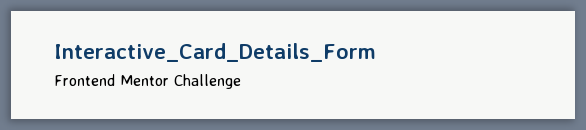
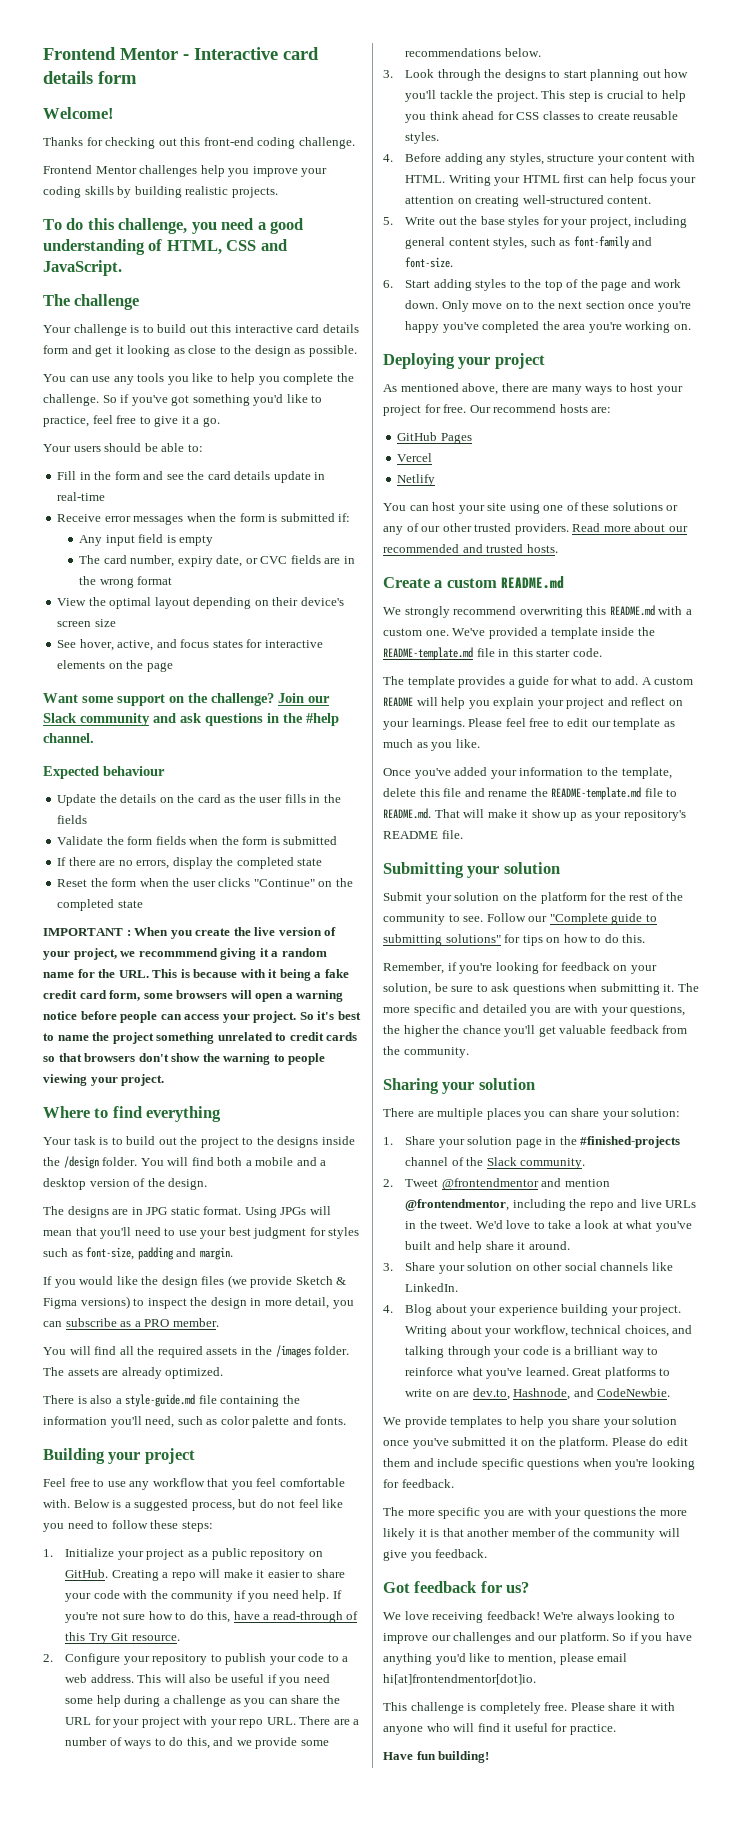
[54,43,376,62] [54,74,241,89] Interactive_Card_Details_Form // Frontend Mentor Challenge -> [43,47,319,60] [43,71,137,84] [43,107,114,119] [43,137,355,149] [43,165,328,177] [43,186,278,198] [43,218,304,234] [43,239,287,255] [43,260,122,276] [43,294,140,310] [43,324,359,336] [43,345,357,357] [43,373,354,385] [43,394,323,406] [43,415,220,427] [43,443,203,452] [57,471,326,483] [57,492,106,501] [57,513,351,525] [79,534,214,546] [79,555,355,567] [79,576,173,588] [57,597,344,609] [57,619,116,627] [57,639,323,651] [57,660,173,672] [43,693,330,706] [43,713,339,726] [43,733,94,743] [43,766,165,779] [57,794,341,806] [57,815,88,824] [57,836,338,845] [57,857,323,869] [57,878,353,887] [57,899,143,911] [43,927,337,939] [43,948,327,960] [43,969,349,981] [43,990,344,1002] [43,1011,361,1023] [43,1032,358,1044] [43,1053,326,1065] [43,1074,165,1086] [43,1106,222,1122] [43,1136,355,1148] [43,1156,327,1169] [43,1178,208,1190] [43,1206,331,1218] [43,1227,360,1239] [43,1247,233,1260] [43,1275,347,1288] [43,1296,354,1309] [43,1318,219,1327] [43,1345,350,1358] [43,1367,224,1379] [43,1394,300,1407] [43,1416,347,1428] [43,1448,195,1464] [43,1478,345,1490] [43,1499,344,1511] [43,1520,213,1532] [43,1548,323,1560] [65,1569,345,1581] [65,1590,342,1602] [65,1611,359,1623] [65,1632,180,1644] [43,1653,349,1665] [65,1674,330,1686] [65,1695,340,1707] [65,1716,360,1728] [65,1737,329,1749] [405,48,541,57] [383,69,689,81] [405,90,686,102] [405,111,679,123] [405,132,440,144] [383,153,695,165] [405,174,697,186] [405,195,652,207] [383,216,688,228] [405,236,653,249] [405,257,454,268] [383,279,682,291] [405,300,691,312] [405,321,691,333] [383,353,545,369] [383,383,683,395] [383,404,612,416] [397,432,472,444] [397,453,433,462] [397,474,436,486] [383,502,679,514] [383,523,688,535] [383,544,558,553] [383,576,565,589] [383,605,692,618] [383,627,655,639] [383,647,602,660] [383,676,694,688] [383,697,683,709] [383,718,675,730] [383,739,480,751] [383,767,672,779] [383,787,678,800] [383,808,686,821] [383,830,463,839] [383,862,560,878] [383,892,684,904] [383,913,657,925] [383,934,646,946] [383,962,657,974] [383,983,699,995] [383,1004,686,1016] [383,1025,688,1037] [383,1046,469,1058] [383,1078,535,1094] [383,1108,681,1120] [383,1136,681,1148] [405,1157,586,1169] [383,1178,610,1190] [405,1199,697,1211] [405,1220,692,1232] [405,1241,570,1253] [383,1262,673,1274] [405,1283,459,1292] [383,1304,682,1316] [405,1325,693,1337] [405,1346,659,1358] [405,1367,671,1379] [405,1388,671,1400] [383,1416,678,1428] [383,1437,688,1449] [383,1458,695,1470] [383,1479,454,1488] [383,1507,687,1519] [383,1528,680,1540] [383,1549,488,1561] [383,1581,530,1593] [383,1611,675,1623] [383,1632,692,1644] [383,1653,628,1665] [383,1674,536,1685] [383,1702,676,1714] [383,1723,616,1735] [383,1751,490,1763] Frontend Mentor - Interactive card details form // Welcome! // Thanks for checking out this front-end coding challenge. // Frontend Mentor challenges help you improve your coding skills by building realistic projects. // To do this challenge, you need a good understanding of HTML, CSS and JavaScript. // The challenge // Your challenge is to build out this interactive card details form and get it looking as close to the design as possible. // You can use any tools you like to help you complete the challenge. So if you've got something you'd like to practice, feel free to give it a go. // Your users should be able to: // Fill in the form and see the card details update in real-time // Receive error messages when the form is submitted if: // Any input field is empty // The card number, expiry date, or CVC fields are in the wrong format // View the optimal layout depending on their device's screen size // See hover, active, and focus states for interactive elements on the page // Want some support on the challenge? Join our Slack community and ask questions in the #help channel. // Expected behaviour // Update the details on the card as the user fills in the fields // Validate the form fields when the form is submitted // If there are no errors, display the completed state // Reset the form when the user clicks "Continue" on the completed state // IMPORTANT : When you create the live version of your project, we recommmend giving it a random name for the URL. This is because with it being a fake credit card form, some browsers will open a warning notice before people can access your project. So it's best to name the project something unrelated to credit cards so that browsers don't show the warning to people viewing your project. // Where to find everything // Your task is to build out the project to the designs inside the /design folder. You will find both a mobile and a desktop version of the design. // The designs are in JPG static format. Using JPGs will mean that you'll need to use your best judgment for styles such as font-size, padding and margin. // If you would like the design files (we provide Sketch & Figma versions) to inspect the design in more detail, you can subscribe as a PRO member. // You will find all the required assets in the /images folder. The assets are already optimized. // There is also a style-guide.md file containing the information you'll need, such as color palette and fonts. // Building your project // Feel free to use any workflow that you feel comfortable with. Below is a suggested process, but do not feel like you need to follow these steps: // 1. Initialize your project as a public repository on GitHub. Creating a repo will make it easier to share your code with the community if you need help. If you're not sure how to do this, have a read-through of this Try Git resource. // 2. Configure your repository to publish your code to a web address. This will also be useful if you need some help during a challenge as you can share the URL for your project with your repo URL. There are a number of ways to do this, and we provide some recommendations below. // 3. Look through the designs to start planning out how you'll tackle the project. This step is crucial to help you think ahead for CSS classes to create reusable styles. // 4. Before adding any styles, structure your content with HTML. Writing your HTML first can help focus your attention on creating well-structured content. // 5. Write out the base styles for your project, including general content styles, such as font-family and font-size. // 6. Start adding styles to the top of the page and work down. Only move on to the next section once you're happy you've completed the area you're working on. // Deploying your project // As mentioned above, there are many ways to host your project for free. Our recommend hosts are: // GitHub Pages // Vercel // Netlify // You can host your site using one of these solutions or any of our other trusted providers. Read more about our recommended and trusted hosts. // Create a custom README.md // We strongly recommend overwriting this README.md with a custom one. We've provided a template inside the README-template.md file in this starter code. // The template provides a guide for what to add. A custom README will help you explain your project and reflect on your learnings. Please feel free to edit our template as much as you like. // Once you've added your information to the template, delete this file and rename the README-template.md file to README.md. That will make it show up as your repository's README file. // Submitting your solution // Submit your solution on the platform for the rest of the community to see. Follow our "Complete guide to submitting solutions" for tips on how to do this. // Remember, if you're looking for feedback on your solution, be sure to ask questions when submitting it. The more specific and detailed you are with your questions, the higher the chance you'll get valuable feedback from the community. // Sharing your solution // There are multiple places you can share your solution: // 1. Share your solution page in the #finished-projects channel of the Slack community. // 2. Tweet @frontendmentor and mention @frontendmentor, including the repo and live URLs in the tweet. We'd love to take a look at what you've built and help share it around. // 3. Share your solution on other social channels like LinkedIn. // 4. Blog about your experience building your project. Writing about your workflow, technical choices, and talking through your code is a brilliant way to reinforce what you've learned. Great platforms to write on are dev.to, Hashnode, and CodeNewbie. // We provide templates to help you share your solution once you've submitted it on the platform. Please do edit them and include specific questions when you're looking for feedback. // The more specific you are with your questions the more likely it is that another member of the community will give you feedback. // Got feedback for us? // We love receiving feedback! We're always looking to improve our challenges and our platform. So if you have anything you'd like to mention, please email hi[at]frontendmentor[dot]io. // This challenge is completely free. Please share it with anyone who will find it useful for practice. // Have fun building!

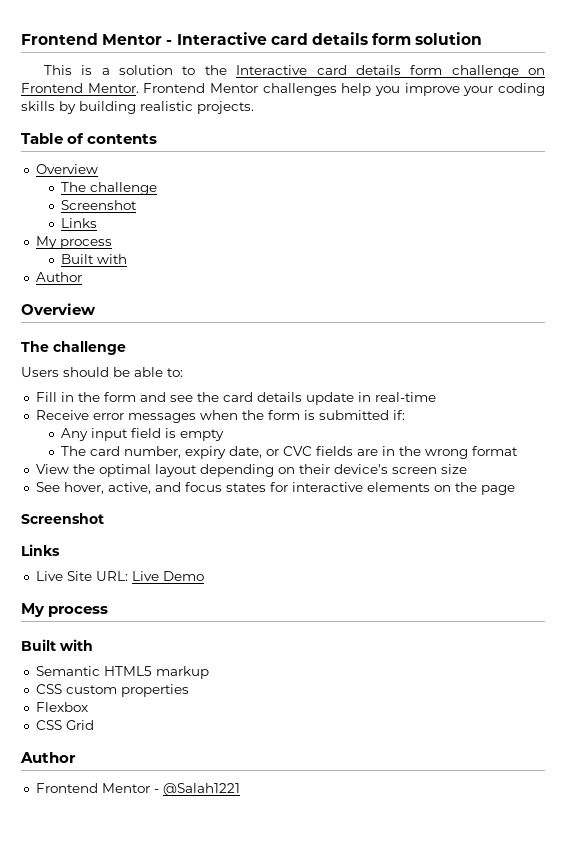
[43,107,114,119] [43,137,355,149] // Welcome! // Thanks for checking out this front-end coding challenge. // -> [415,32,483,45] [43,65,545,78] [21,83,139,93] solution // This is a solution to the Interactive card details form challenge on Frontend Mentor.
[43,218,304,234] [43,239,287,255] [43,260,122,276] [43,294,140,310] [43,324,359,336] [43,345,357,357] [43,373,354,385] [43,394,323,406] [43,415,220,427] [43,444,101,452] To do this challenge, you need a good understanding of HTML, CSS and JavaScript. // The challenge // Your challenge is to build out this interactive card details form and get it looking as close to the design as possible. // You can use any tools you like to help you complete the challenge. So if you've got something you'd like to practice, feel free to give it a go. // Your users -> [21,133,158,144] [35,164,98,174] [60,182,157,195] [60,200,137,210] [60,218,97,228] [35,236,112,249] [60,254,127,264] [35,272,82,282] [21,303,96,315] [21,341,126,355] [21,367,59,377] Table of contents // Overview // The challenge // Screenshot // Links // My process // Built with // Author // Overview // The challenge // Users
[43,693,330,706] [43,713,339,726] [43,733,94,743] [43,766,165,779] [57,794,341,806] [57,815,88,824] [57,836,338,845] [57,857,323,869] [57,878,353,887] [57,899,143,911] [43,927,337,939] [43,948,327,960] [43,969,349,981] [43,990,344,1002] [43,1011,361,1023] [43,1032,358,1044] [43,1053,326,1065] [43,1074,165,1086] [43,1106,222,1122] [43,1136,355,1148] [43,1156,327,1169] [43,1178,208,1190] [43,1206,331,1218] [43,1227,360,1239] [43,1247,233,1260] [43,1275,347,1288] [43,1296,354,1309] [43,1318,219,1327] [43,1345,350,1358] [43,1367,224,1379] [43,1394,300,1407] [43,1416,347,1428] [43,1448,195,1464] [43,1478,345,1490] [43,1499,344,1511] [43,1520,213,1532] [43,1548,323,1560] [65,1569,345,1581] [65,1590,342,1602] [65,1611,359,1623] [65,1632,180,1644] [43,1653,349,1665] [65,1674,330,1686] [65,1695,340,1707] [65,1716,360,1728] [65,1737,329,1749] [405,48,541,57] [383,69,689,81] [405,90,686,102] [405,111,679,123] [405,132,440,144] [383,153,695,165] [405,174,697,186] [405,195,652,207] [383,216,688,228] [405,236,653,249] [405,257,454,268] [383,279,682,291] [405,300,691,312] [405,321,691,333] [383,353,545,369] [383,383,683,395] [383,404,612,416] [397,432,472,444] [397,453,433,462] [397,474,436,486] [383,502,679,514] [383,523,688,535] [383,544,558,553] [383,576,565,589] [383,605,692,618] [383,627,655,639] [383,647,602,660] [383,676,694,688] [383,697,683,709] [383,718,675,730] [383,739,480,751] [383,767,672,779] [383,787,678,800] [383,808,686,821] [383,830,463,839] [383,862,560,878] [383,892,684,904] [383,913,657,925] [383,934,646,946] [383,962,657,974] [383,983,699,995] [383,1004,686,1016] [383,1025,688,1037] [383,1046,469,1058] [383,1078,535,1094] [383,1108,681,1120] [383,1136,681,1148] [405,1157,586,1169] [383,1178,610,1190] [405,1199,697,1211] [405,1220,692,1232] [405,1241,570,1253] [383,1262,673,1274] [405,1283,459,1292] [383,1304,682,1316] [405,1325,693,1337] [405,1346,659,1358] [405,1367,671,1379] [405,1388,671,1400] [383,1416,678,1428] [383,1437,688,1449] [383,1458,695,1470] [383,1479,454,1488] [383,1507,687,1519] [383,1528,680,1540] [383,1549,488,1561] [383,1581,530,1593] [383,1611,675,1623] [383,1632,692,1644] [383,1653,628,1665] [383,1674,536,1685] [383,1702,676,1714] [383,1723,616,1735] [383,1751,490,1763] Want some support on the challenge? Join our Slack community and ask questions in the #help channel. // Expected behaviour // Update the details on the card as the user fills in the fields // Validate the form fields when the form is submitted // If there are no errors, display the completed state // Reset the form when the user clicks "Continue" on the completed state // IMPORTANT : When you create the live version of your project, we recommmend giving it a random name for the URL. This is because with it being a fake credit card form, some browsers will open a warning notice before people can access your project. So it's best to name the project something unrelated to credit cards so that browsers don't show the warning to people viewing your project. // Where to find everything // Your task is to build out the project to the designs inside the /design folder. You will find both a mobile and a desktop version of the design. // The designs are in JPG static format. Using JPGs will mean that you'll need to use your best judgment for styles such as font-size, padding and margin. // If you would like the design files (we provide Sketch & Figma versions) to inspect the design in more detail, you can subscribe as a PRO member. // You will find all the required assets in the /images folder. The assets are already optimized. // There is also a style-guide.md file containing the information you'll need, such as color palette and fonts. // Building your project // Feel free to use any workflow that you feel comfortable with. Below is a suggested process, but do not feel like you need to follow these steps: // 1. Initialize your project as a public repository on GitHub. Creating a repo will make it easier to share your code with the community if you need help. If you're not sure how to do this, have a read-through of this Try Git resource. // 2. Configure your repository to publish your code to a web address. This will also be useful if you need some help during a challenge as you can share the URL for your project with your repo URL. There are a number of ways to do this, and we provide some recommendations below. // 3. Look through the designs to start planning out how you'll tackle the project. This step is crucial to help you think ahead for CSS classes to create reusable styles. // 4. Before adding any styles, structure your content with HTML. Writing your HTML first can help focus your attention on creating well-structured content. // 5. Write out the base styles for your project, including general content styles, such as font-family and font-size. // 6. Start adding styles to the top of the page and work down. Only move on to the next section once you're happy you've completed the area you're working on. // Deploying your project // As mentioned above, there are many ways to host your project for free. Our recommend hosts are: // GitHub Pages // Vercel // Netlify // You can host your site using one of these solutions or any of our other trusted providers. Read more about our recommended and trusted hosts. // Create a custom README.md // We strongly recommend overwriting this README.md with a custom one. We've provided a template inside the README-template.md file in this starter code. // The template provides a guide for what to add. A custom README will help you explain your project and reflect on your learnings. Please feel free to edit our template as much as you like. // Once you've added your information to the template, delete this file and rename the README-template.md file to README.md. That will make it show up as your repository's README file. // Submitting your solution // Submit your solution on the platform for the rest of the community to see. Follow our "Complete guide to submitting solutions" for tips on how to do this. // Remember, if you're looking for feedback on your solution, be sure to ask questions when submitting it. The more specific and detailed you are with your questions, the higher the chance you'll get valuable feedback from the community. // Sharing your solution // There are multiple places you can share your solution: // 1. Share your solution page in the #finished-projects channel of the Slack community. // 2. Tweet @frontendmentor and mention @frontendmentor, including the repo and live URLs in the tweet. We'd love to take a look at what you've built and help share it around. // 3. Share your solution on other social channels like LinkedIn. // 4. Blog about your experience building your project. Writing about your workflow, technical choices, and talking through your code is a brilliant way to reinforce what you've learned. Great platforms to write on are dev.to, Hashnode, and CodeNewbie. // We provide templates to help you share your solution once you've submitted it on the platform. Please do edit them and include specific questions when you're looking for feedback. // The more specific you are with your questions the more likely it is that another member of the community will give you feedback. // Got feedback for us? // We love receiving feedback! We're always looking to improve our challenges and our platform. So if you have anything you'd like to mention, please email hi[at]frontendmentor[dot]io. // This challenge is completely free. Please share it with anyone who will find it useful for practice. // Have fun building! -> [21,513,104,524] [21,544,60,556] [35,571,204,581] [21,603,109,617] [21,639,93,651] [35,666,209,679] [35,684,189,697] [35,702,88,712] [35,720,94,730] [20,752,76,763] [35,783,240,796] Screenshot // Links // Live Site URL: Live Demo // My process // Built with // Semantic HTML5 markup // CSS custom properties // Flexbox // CSS Grid // Author // Frontend Mentor - @Salah1221

